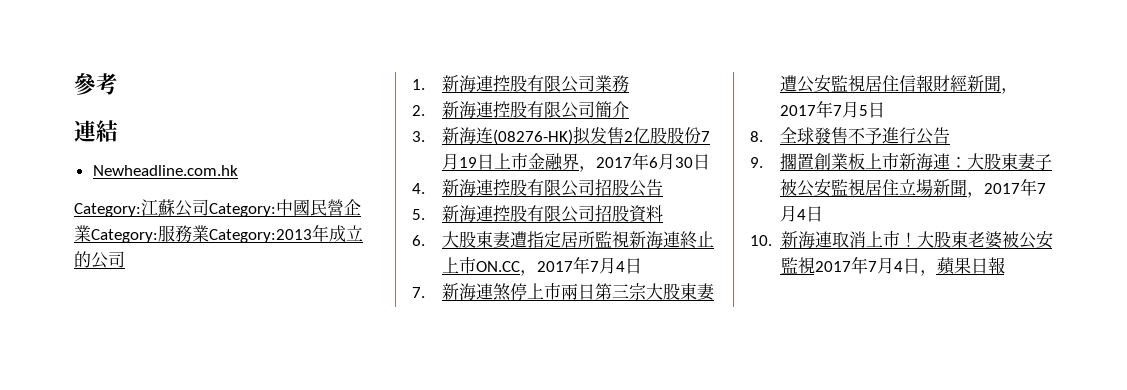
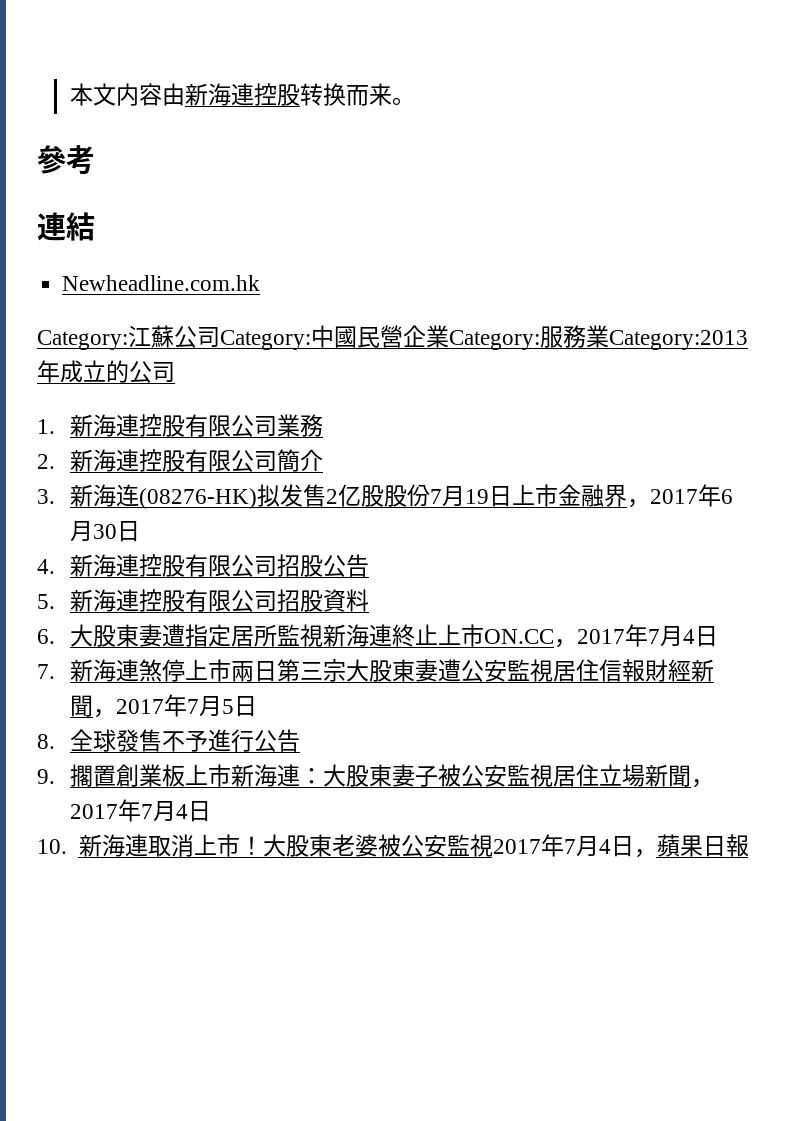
(74, 84) none -> [70,83,416,106] 本文内容由新海連控股转换而来。 //

